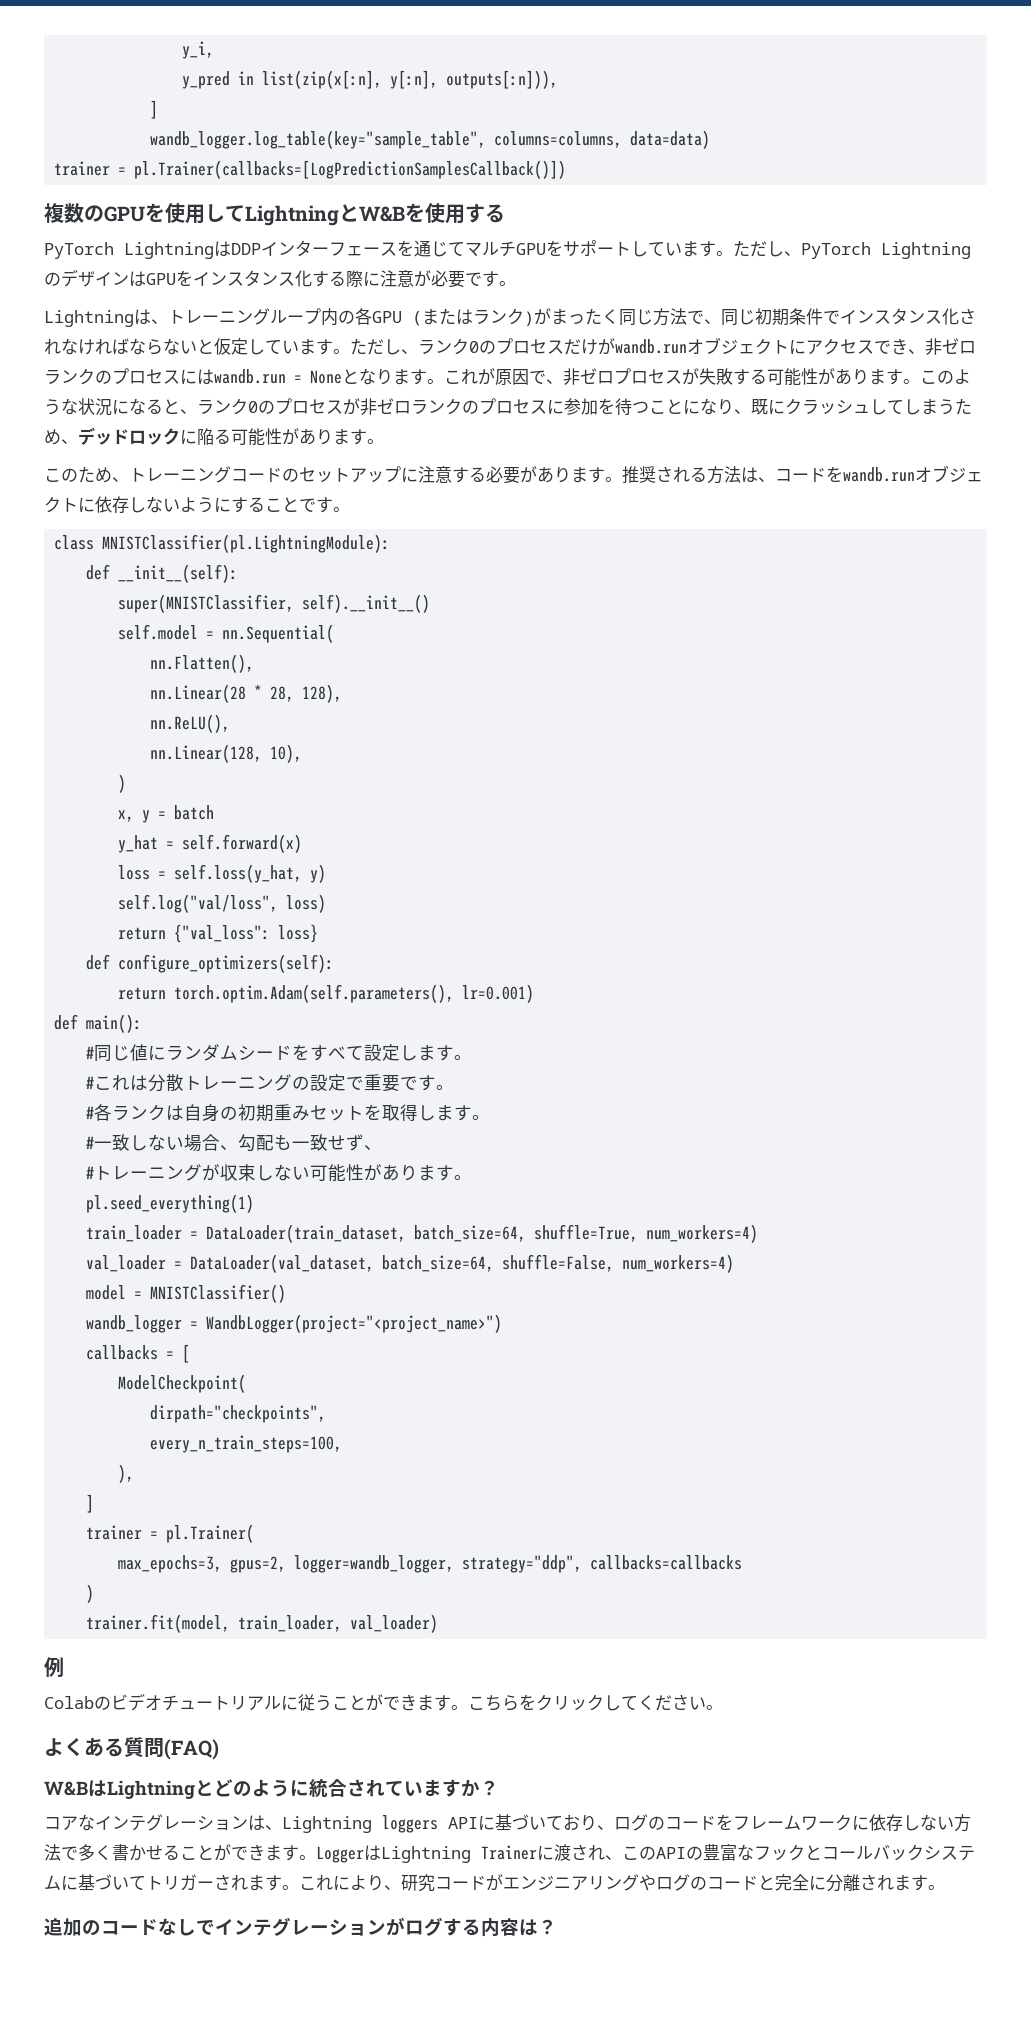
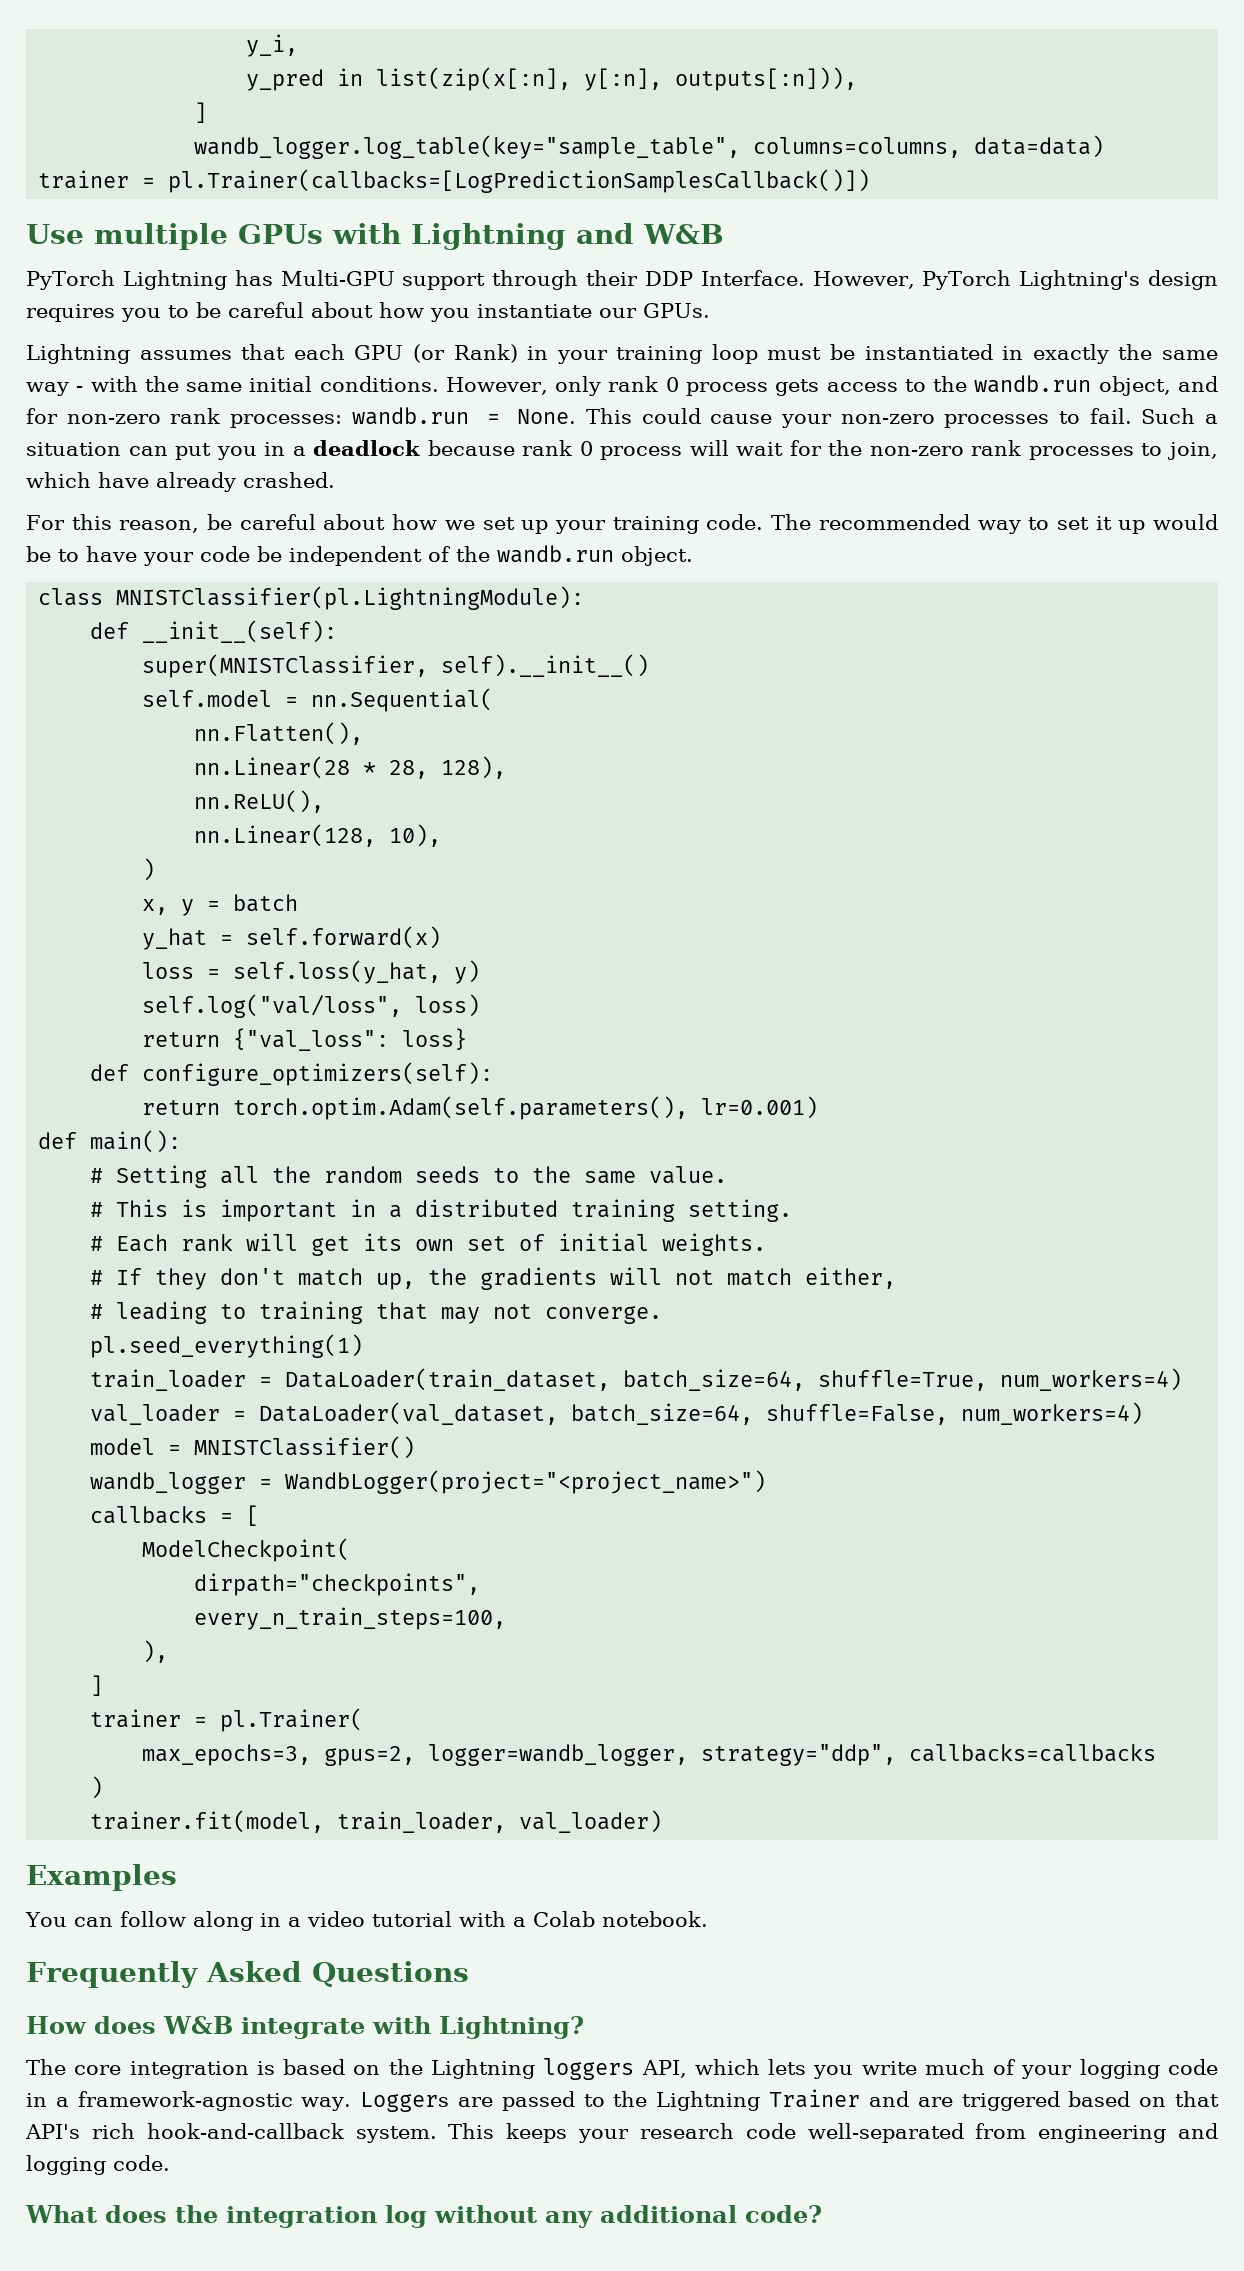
[44,203,505,226] [44,240,971,259] [44,269,516,288] [44,308,976,327] [44,337,976,355] [44,368,971,386] [44,398,972,416] [44,427,384,446] [44,465,983,484] [44,496,350,513] 複数のGPUを使用してLightningとW&Bを使用する // PyTorch LightningはDDPインターフェースを通じてマルチGPUをサポートしています。ただし、PyTorch LightningのデザインはGPUをインスタンス化する際に注意が必要です。 // Lightningは、トレーニングループ内の各GPU (またはランク)がまったく同じ方法で、同じ初期条件でインスタンス化されなければならないと仮定しています。ただし、ランク0のプロセスだけがwandb.runオブジェクトにアクセスでき、非ゼロランクのプロセスにはwandb.run = Noneとなります。これが原因で、非ゼロプロセスが失敗する可能性があります。このような状況になると、ランク0のプロセスが非ゼロランクのプロセスに参加を待つことになり、既にクラッシュしてしまうため、デッドロックに陥る可能性があります。 // このため、トレーニングコードのセットアップに注意する必要があります。推奨される方法は、コードをwandb.runオブジェクトに依存しないようにすることです。 -> [26,223,724,250] [26,270,1218,290] [26,302,710,322] [26,344,1218,364] [26,375,1219,396] [26,407,1219,428] [26,440,1218,460] [26,472,335,492] [26,514,1218,534] [26,545,693,566] Use multiple GPUs with Lightning and W&B // PyTorch Lightning has Multi-GPU support through their DDP Interface. However, PyTorch Lightning's design requires you to be careful about how you instantiate our GPUs. // Lightning assumes that each GPU (or Rank) in your training loop must be instantiated in exactly the same way - with the same initial conditions. However, only rank 0 process gets access to the wandb.run object, and for non-zero rank processes: wandb.run = None. This could cause your non-zero processes to fail. Such a situation can put you in a deadlock because rank 0 process will wait for the non-zero rank processes to join, which have already crashed. // For this reason, be careful about how we set up your training code. The recommended way to set it up would be to have your code be independent of the wandb.run object.
[94,1044,473,1062] [86,1074,455,1092] [86,1104,491,1122] [86,1134,383,1152] [86,1164,473,1182] 同じ値にランダムシードをすべて設定します。 // #これは分散トレーニングの設定で重要です。 // #各ランクは自身の初期重みセットを取得します。 // #一致しない場合、勾配も一致せず、 // #トレーニングが収束しない可能性があります。 -> [116,1165,728,1188] [90,1199,793,1222] [90,1233,767,1256] [90,1267,897,1290] [90,1301,663,1324] Setting all the random seeds to the same value. // # This is important in a distributed training setting. // # Each rank will get its own set of initial weights. // # If they don't match up, the gradients will not match either, // # leading to training that may not converge.
[44,1657,64,1677] [44,1693,723,1711] [44,1737,219,1760] [44,1779,499,1799] [44,1814,971,1833] [44,1844,975,1863] [44,1874,945,1892] [44,1917,557,1937] 例 // Colabのビデオチュートリアルに従うことができます。こちらをクリックしてください。 // よくある質問(FAQ) // W&BはLightningとどのように統合されていますか？ // コアなインテグレーションは、Lightning loggers APIに基づいており、ログのコードをフレームワークに依存しない方法で多く書かせることができます。LoggerはLightning Trainerに渡され、このAPIの豊富なフックとコールバックシステムに基づいてトリガーされます。これにより、研究コードがエンジニアリングやログのコードと完全に分離されます。 // 追加のコードなしでインテグレーションがログする内容は？ -> [26,1864,177,1891] [25,1911,708,1931] [26,1961,469,1988] [26,2016,584,2039] [26,2058,1219,2080] [26,2089,1219,2112] [25,2123,1218,2143] [26,2155,170,2175] [25,2205,822,2228] Examples // You can follow along in a video tutorial with a Colab notebook. // Frequently Asked Questions // How does W&B integrate with Lightning? // The core integration is based on the Lightning loggers API, which lets you write much of your logging code in a framework-agnostic way. Loggers are passed to the Lightning Trainer and are triggered based on that API's rich hook-and-callback system. This keeps your research code well-separated from engineering and logging code. // What does the integration log without any additional code?

